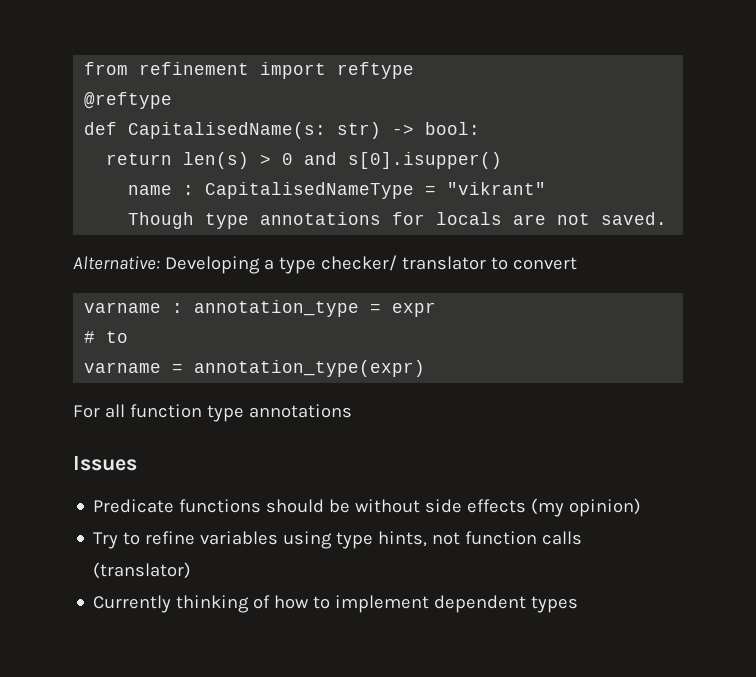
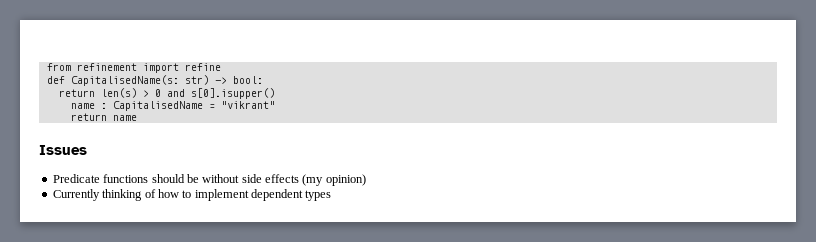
[337,62,415,79] [84,92,173,109] reftype // @reftype -> [184,63,221,71] refine
[205,182,415,199] CapitalisedNameType -> [112,101,203,111] CapitalisedName
[128,212,668,229] [73,255,577,274] [84,300,437,317] [84,331,129,343] [84,360,426,377] [73,404,352,422] Though type annotations for locals are not saved. // Alternative: Developing a type checker/ translator to convert // varname : annotation_type = expr // # to // varname = annotation_type(expr) // For all function type annotations -> [70,113,137,121] return name
[93,531,583,549] [93,562,192,579] // Try to refine variables using type hints, not function calls (translator) -> (366, 180) none

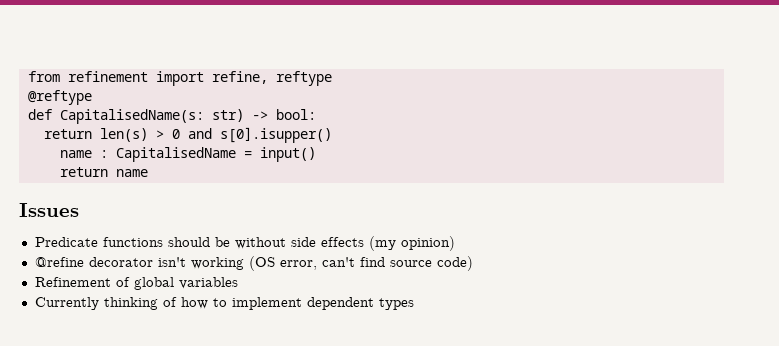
[184,63,221,71] refine -> [211,71,332,86] [27,90,92,105] refine, reftype // @reftype
[220,101,275,109] "vikrant" -> [259,147,316,162] input()
(366, 180) none -> [34,256,473,271] [34,277,238,290] // @refine decorator isn't working (OS error, can't find source code) // Refinement of global variables

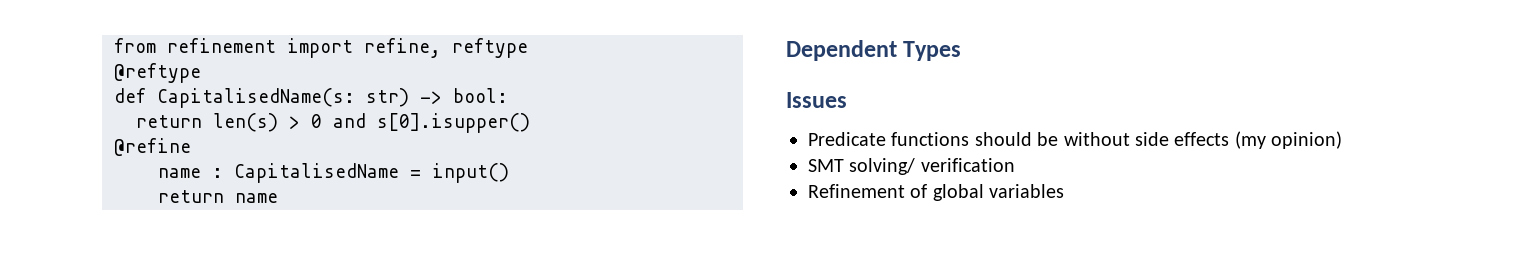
(332, 135) none -> [114,138,191,156] // @refine
(148, 173) none -> [786,40,962,61] // Dependent Types
[34,256,473,271] [34,277,238,290] [34,297,414,310] @refine decorator isn't working (OS error, can't find source code) // Refinement of global variables // Currently thinking of how to implement dependent types -> [808,158,1015,175] [808,184,1065,201] SMT solving/ verification // Refinement of global variables

